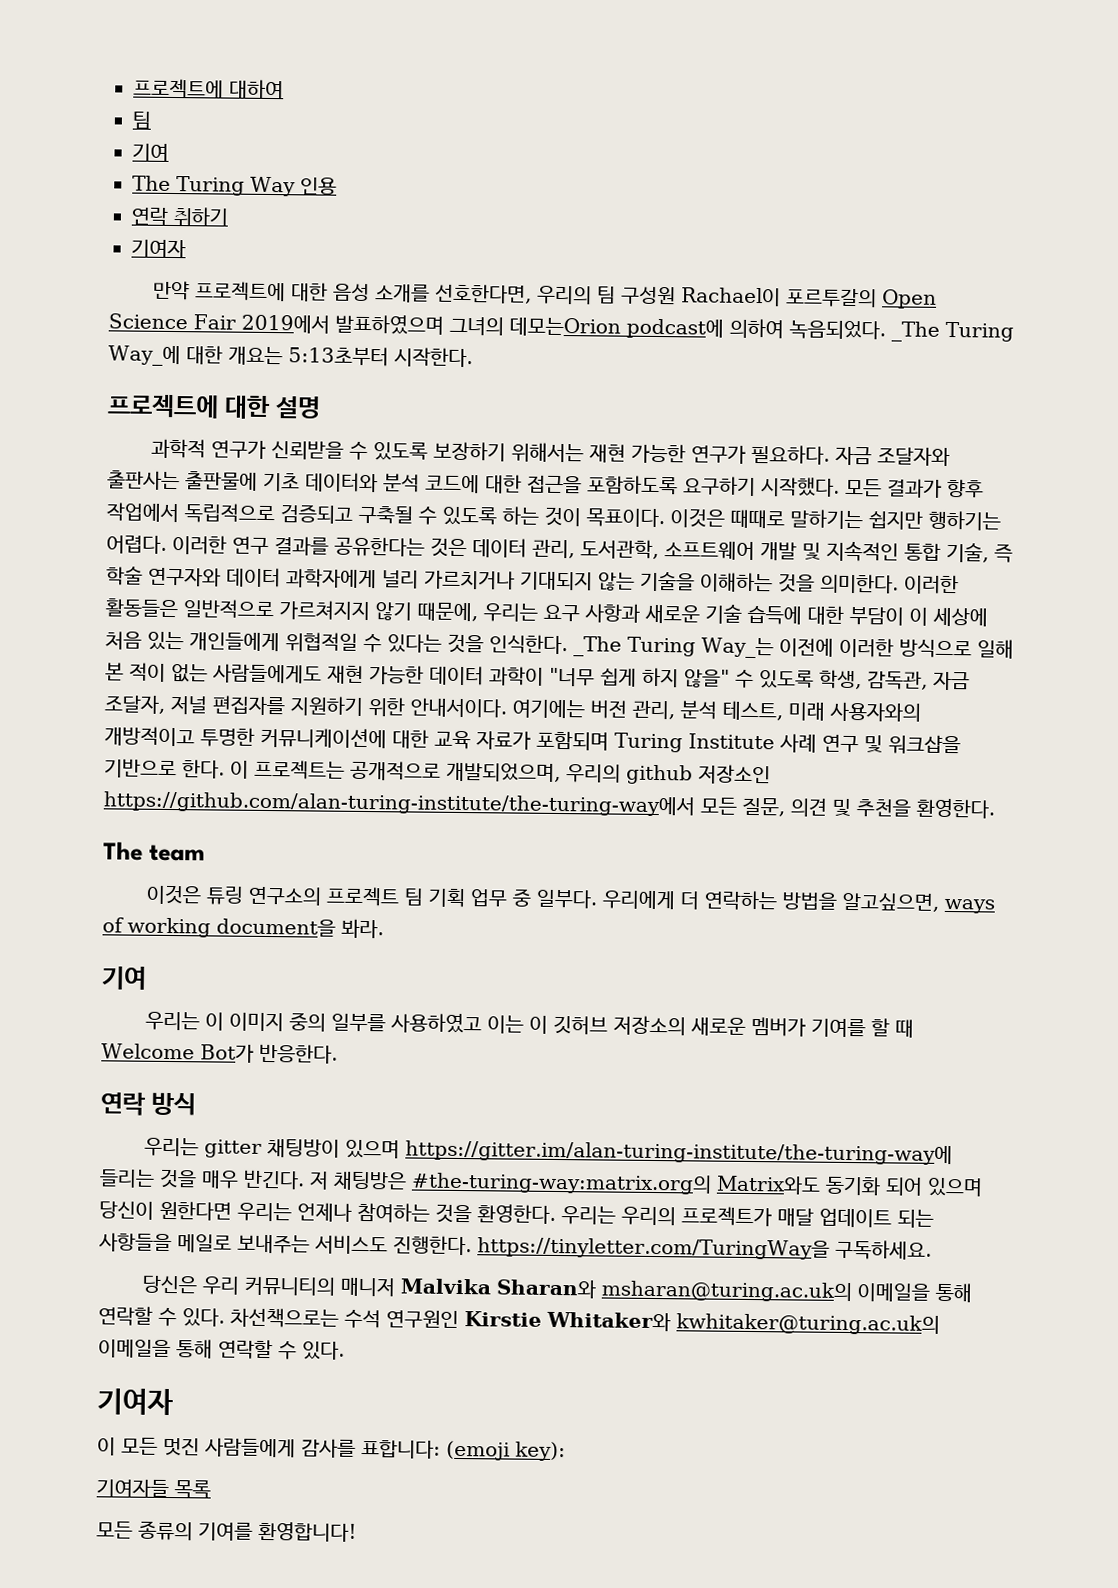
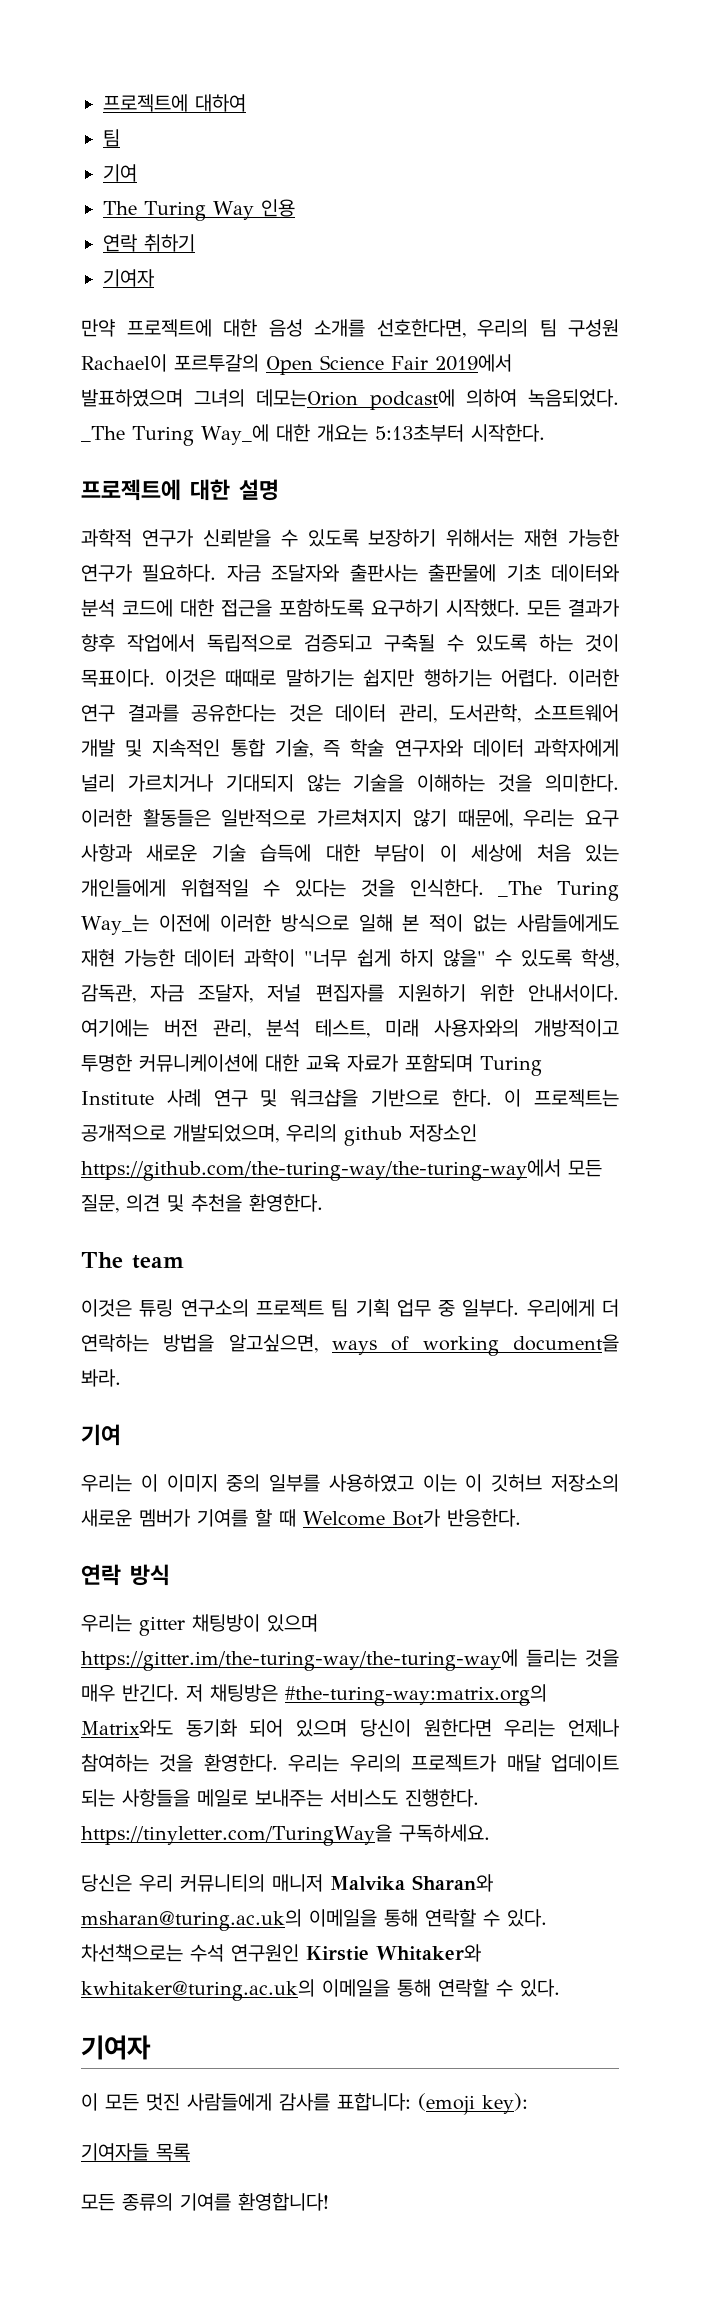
[103,791,695,817] https://github.com/alan-turing-institute/the-turing-way에서 -> [81,1159,561,1181] https://github.com/the-turing-way/the-turing-way에서
[405,1140,954,1166] https://gitter.im/alan-turing-institute/the-turing-way에 -> [81,1649,518,1671] https://gitter.im/the-turing-way/the-turing-way에

